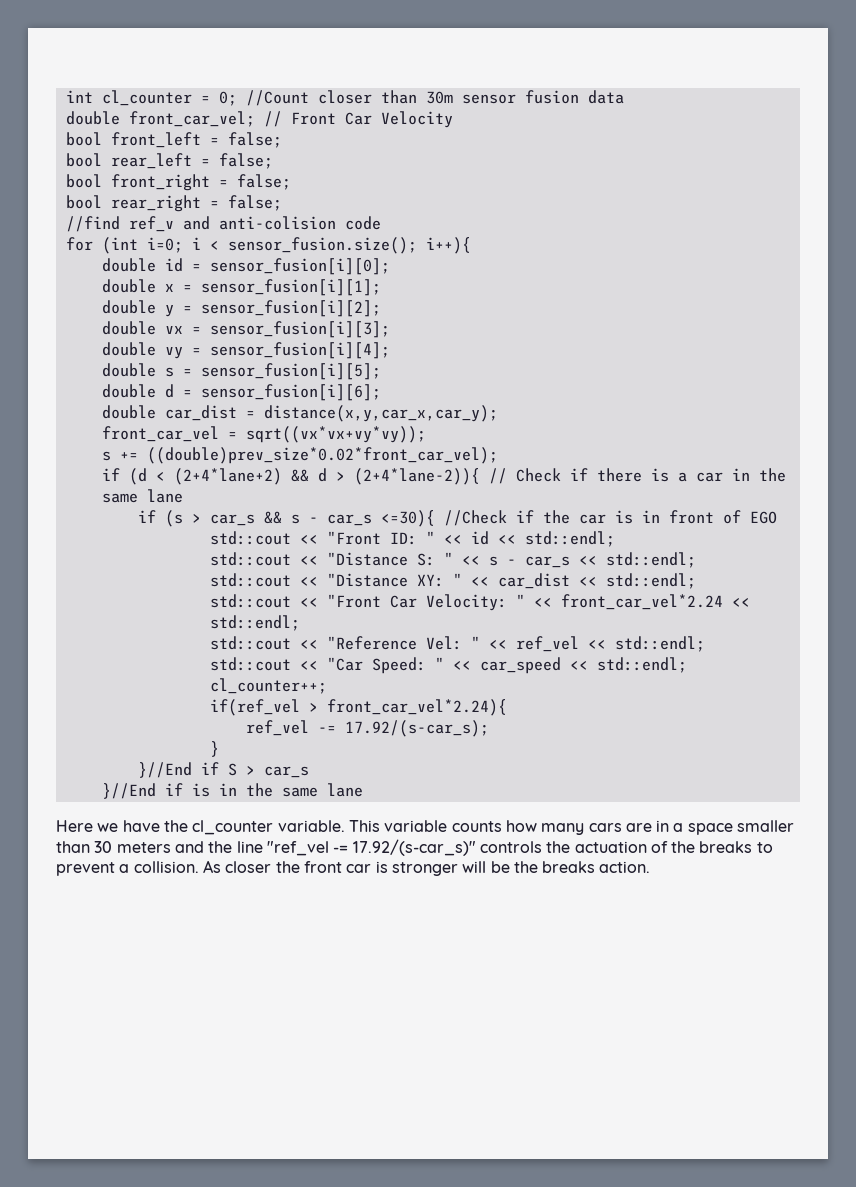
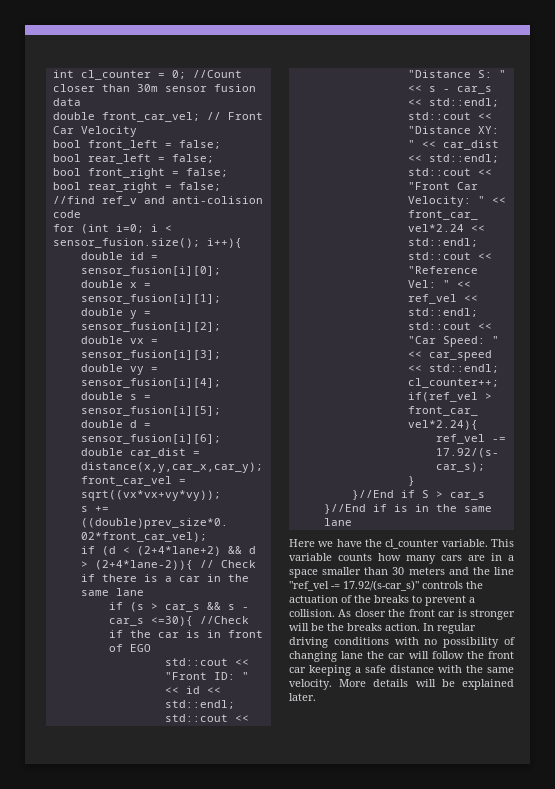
(651, 867) none -> [423,623,476,634] [289,637,515,648] [289,651,514,662] [289,665,514,676] [289,679,514,690] [289,693,316,701] In regular driving conditions with no possibility of changing lane the car will follow the front car keeping a safe distance with the same velocity. More details will be explained later.

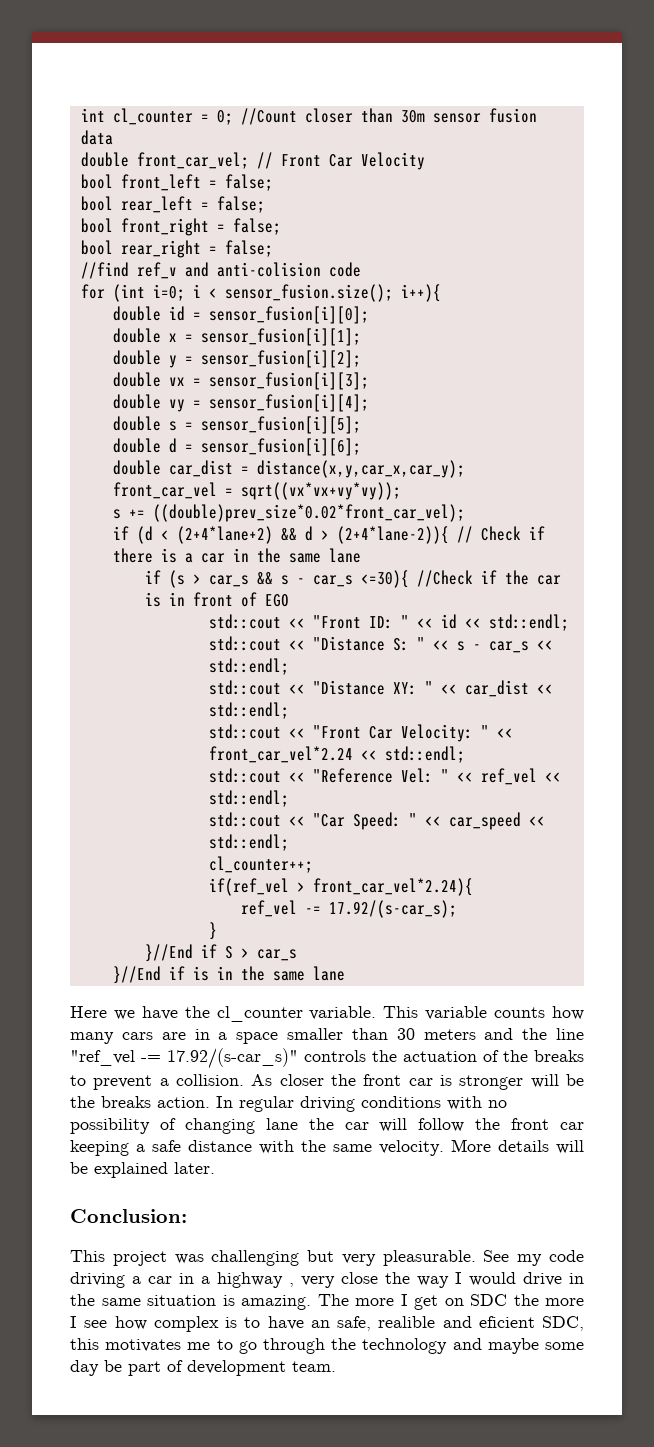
(316, 697) none -> [70,1209,187,1223] [70,1250,584,1266] [70,1272,584,1288] [70,1294,584,1310] [70,1316,584,1332] [70,1338,584,1354] [70,1360,336,1376] // Conclusion: // This project was challenging but very pleasurable. See my code driving a car in a highway , very close the way I would drive in the same situation is amazing. The more I get on SDC the more I see how complex is to have an safe, realible and eficient SDC, this motivates me to go through the technology and maybe some day be part of development team.

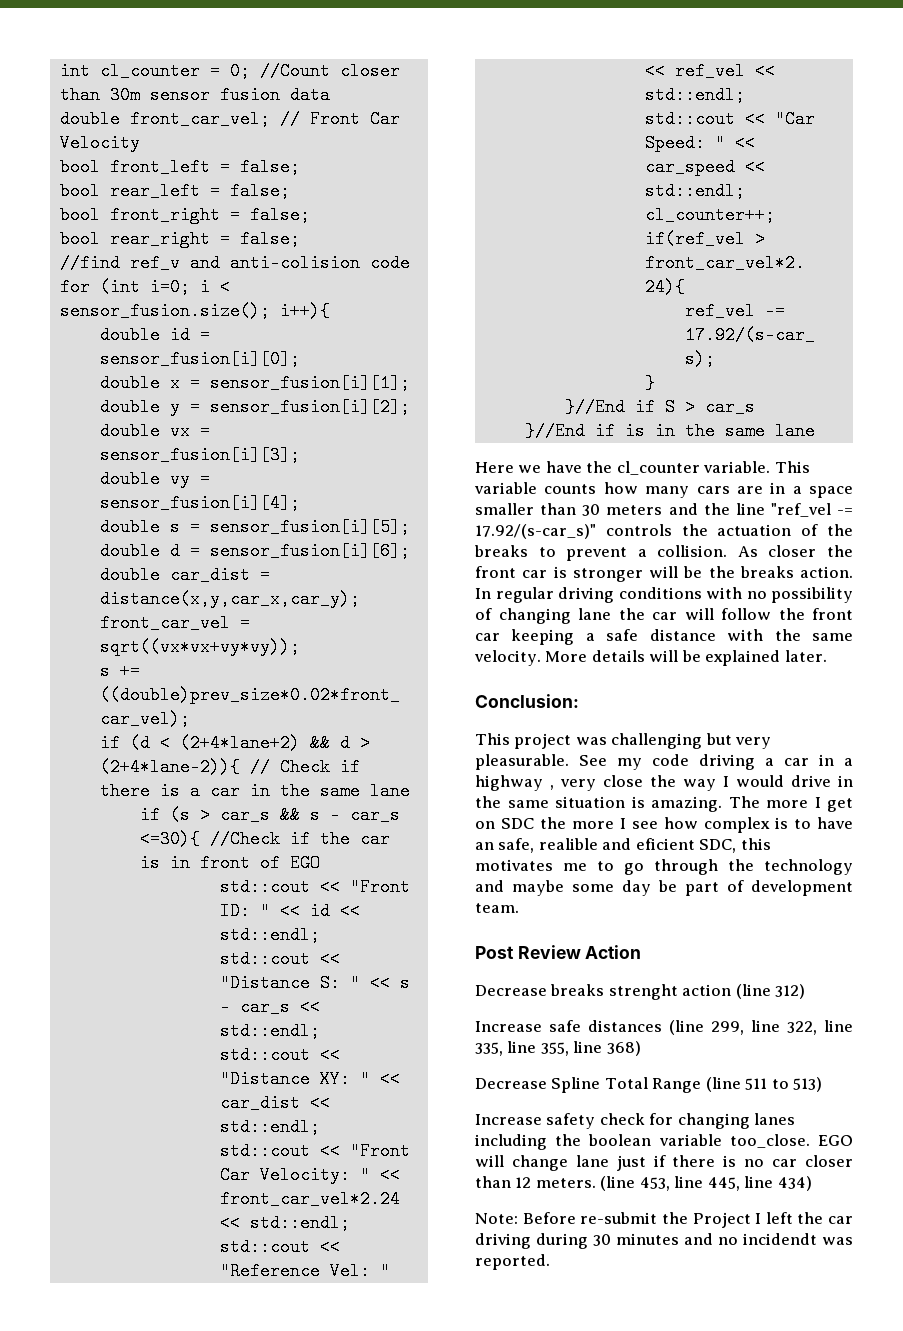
(336, 1366) none -> [475,945,642,959] [475,984,806,1000] [475,1020,853,1035] [475,1041,641,1056] [475,1077,823,1093] [475,1113,796,1129] [475,1134,853,1150] [475,1155,853,1171] [475,1176,812,1191] [475,1212,853,1228] [475,1233,853,1249] [475,1254,550,1270] // Post Review Action // Decrease breaks strenght action (line 312) // Increase safe distances (line 299, line 322, line 335, line 355, line 368) // Decrease Spline Total Range (line 511 to 513) // Increase safety check for changing lanes including the boolean variable too_close. EGO will change lane just if there is no car closer than 12 meters. (line 453, line 445, line 434) // Note: Before re-submit the Project I left the car driving during 30 minutes and no incidendt was reported.

